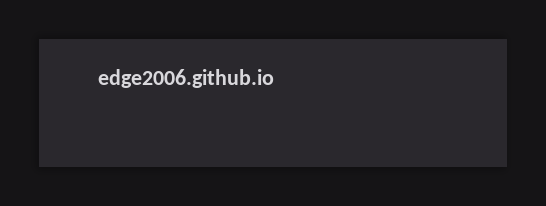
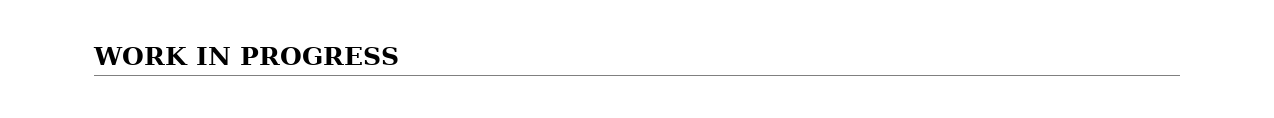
[98,69,274,88] edge2006.github.io -> [93,47,399,65] WORK IN PROGRESS

